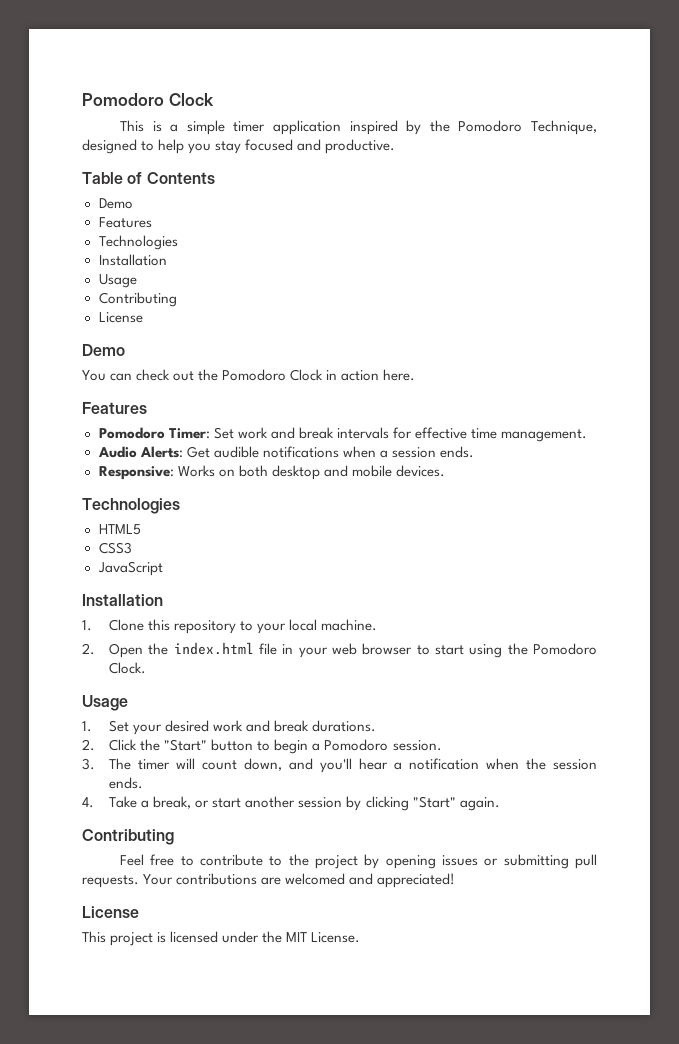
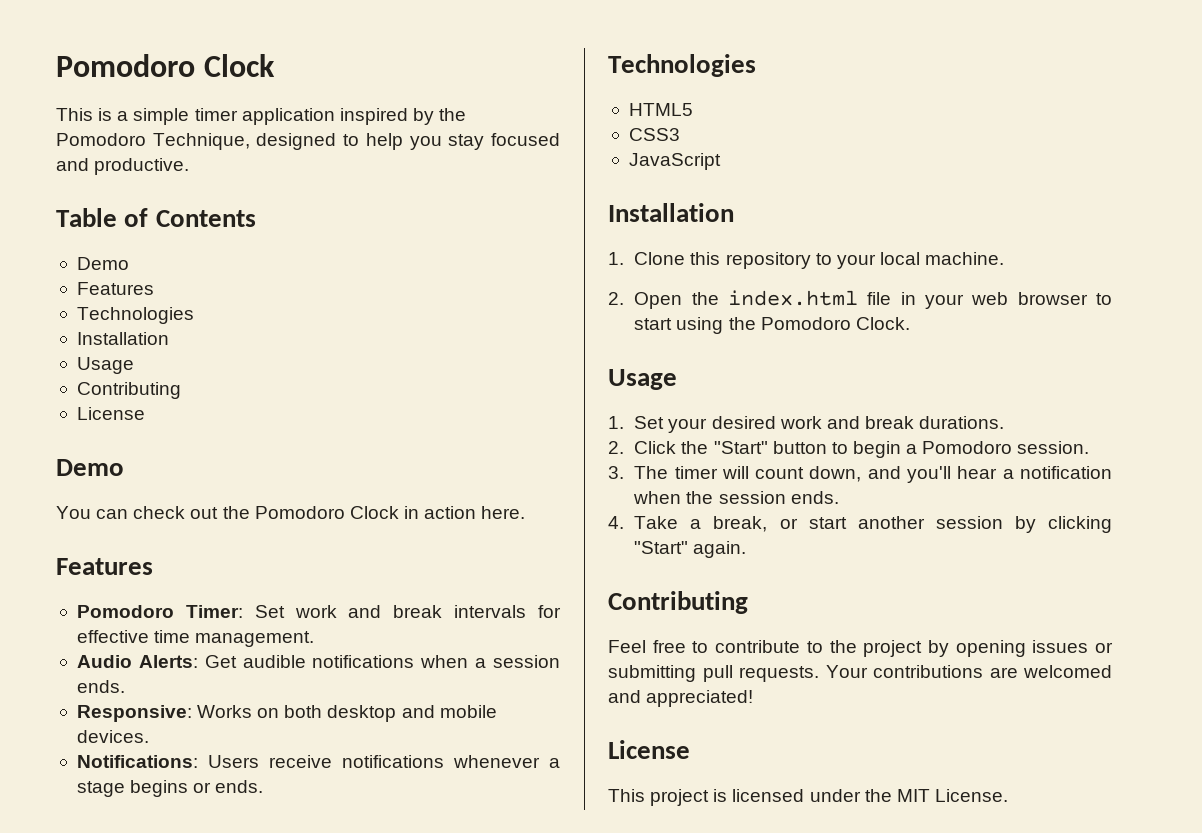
(445, 471) none -> [76,755,560,768] [76,780,264,797] // Notifications: Users receive notifications whenever a stage begins or ends.

